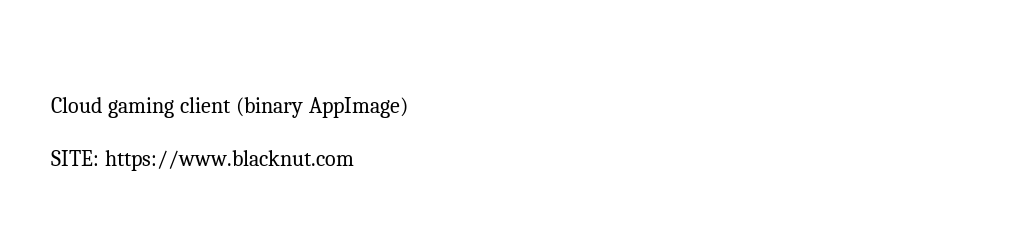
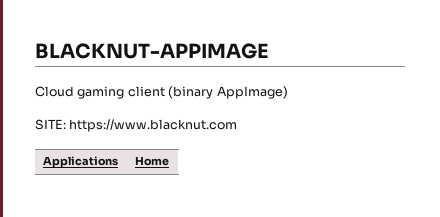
(51, 105) none -> [35,43,269,59] BLACKNUT-APPIMAGE //
(354, 160) none -> [43,156,119,168] [135,156,170,166] // Applications | Home

